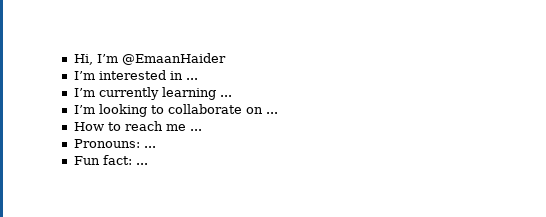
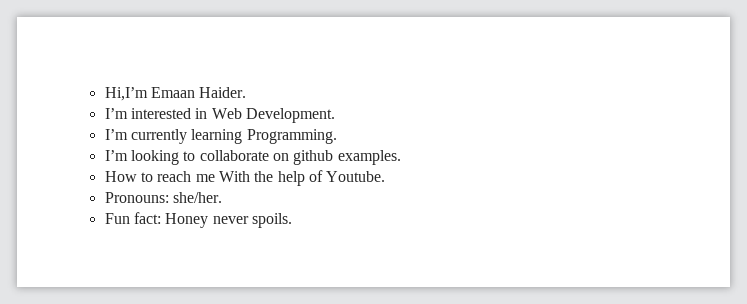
[73,53,226,65] Hi, I’m @EmaanHaider -> [104,87,247,101] Hi,I’m Emaan Haider.
[185,78,198,80] ... -> [211,108,335,123] Web Development.
[219,95,232,97] ... -> [246,129,337,144] Programming.
[265,112,278,114] ... -> [293,150,401,165] github examples.
[189,129,202,131] ... -> [218,170,386,186] With the help of Youtube.
[143,146,156,148] ... -> [172,192,222,203] she/her.
[135,163,148,165] ... -> [165,213,292,228] Honey never spoils.

